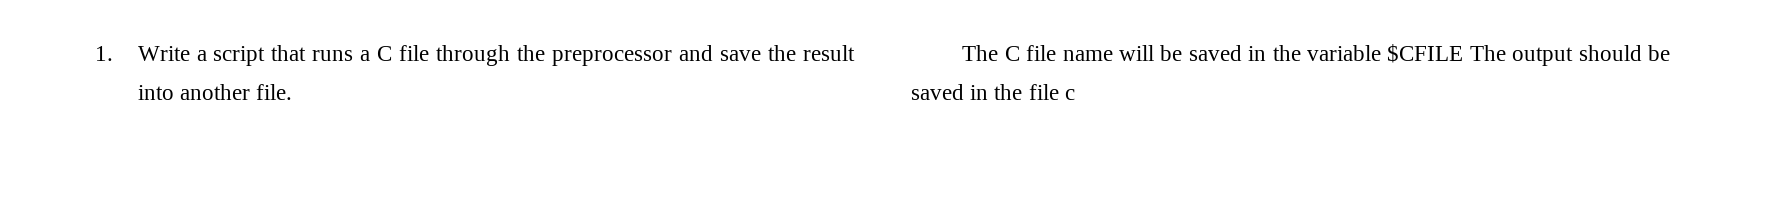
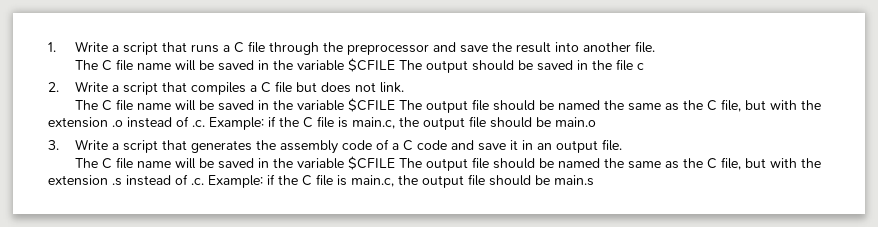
(1075, 94) none -> [48,81,404,95] [74,98,821,113] [48,116,596,130] [48,139,622,154] [74,156,821,171] [48,174,594,188] // 2. Write a script that compiles a C file but does not link. // The C file name will be saved in the variable $CFILE The output file should be named the same as the C file, but with the extension .o instead of .c. Example: if the C file is main.c, the output file should be main.o // 3. Write a script that generates the assembly code of a C code and save it in an output file. // The C file name will be saved in the variable $CFILE The output file should be named the same as the C file, but with the extension .s instead of .c. Example: if the C file is main.c, the output file should be main.s

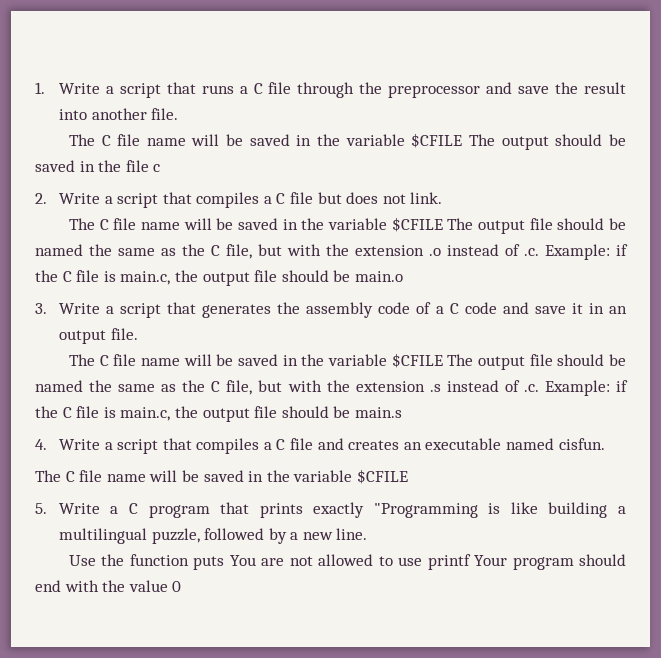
(594, 180) none -> [35,438,605,454] [35,469,408,484] [35,502,626,518] [58,528,368,544] [68,554,626,570] [35,580,182,592] // 4. Write a script that compiles a C file and creates an executable named cisfun. // The C file name will be saved in the variable $CFILE // 5. Write a C program that prints exactly "Programming is like building a multilingual puzzle, followed by a new line. // Use the function puts You are not allowed to use printf Your program should end with the value 0

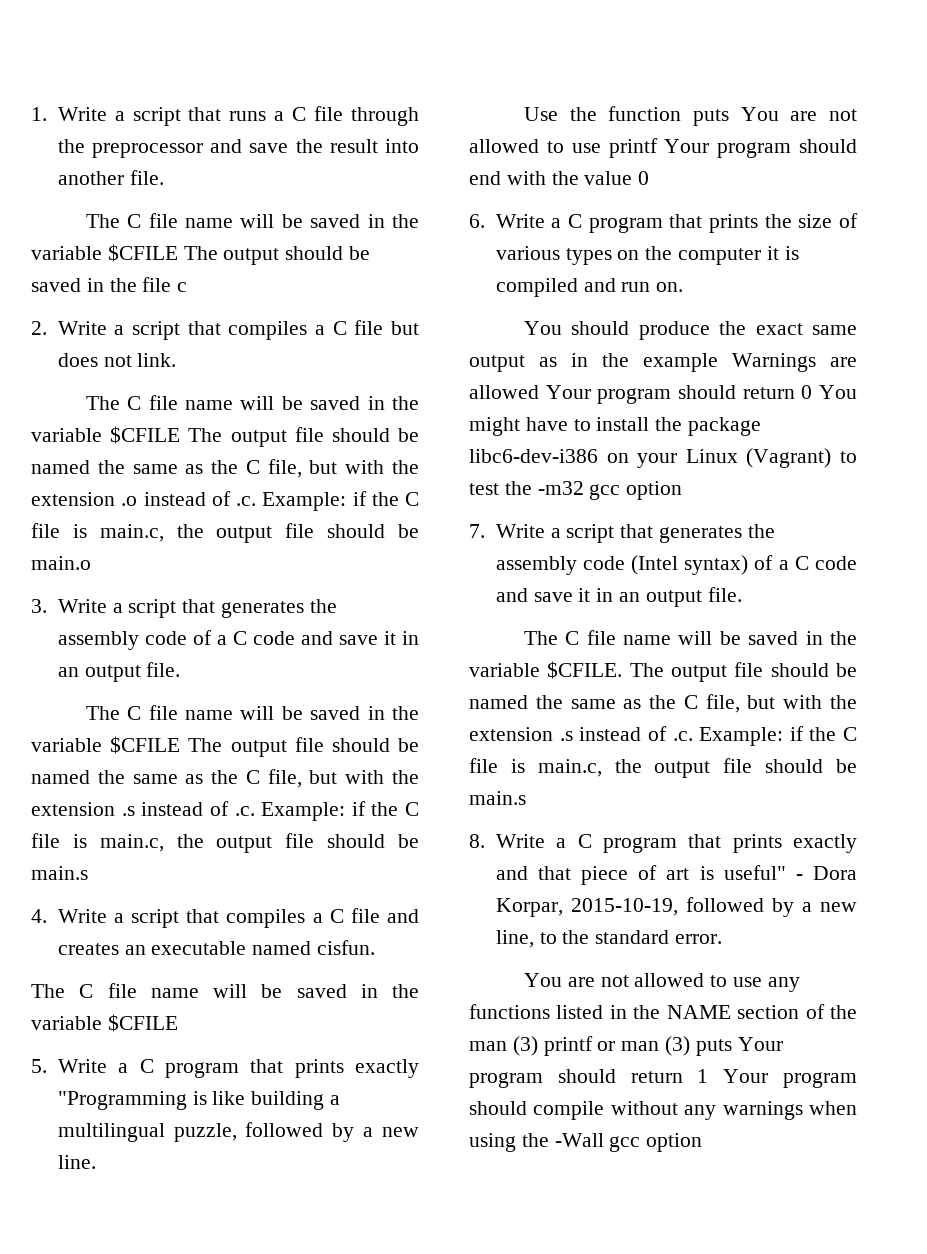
(182, 586) none -> [469,213,858,233] [495,246,799,265] [495,278,684,297] [523,321,857,340] [469,353,857,372] [469,385,857,404] [469,417,762,436] [469,448,857,468] [469,481,683,500] [469,524,775,543] [495,555,858,575] [495,587,742,607] [523,630,857,645] [469,661,857,682] [469,694,857,713] [469,726,857,746] [469,758,857,778] [469,791,526,805] [469,834,857,853] [495,865,857,885] [495,897,857,917] [495,930,722,948] [523,973,800,992] [469,1004,858,1019] [469,1036,783,1056] [469,1069,857,1088] [469,1101,857,1120] [469,1133,703,1152] // 6. Write a C program that prints the size of various types on the computer it is compiled and run on. // You should produce the exact same output as in the example Warnings are allowed Your program should return 0 You might have to install the package libc6-dev-i386 on your Linux (Vagrant) to test the -m32 gcc option // 7. Write a script that generates the assembly code (Intel syntax) of a C code and save it in an output file. // The C file name will be saved in the variable $CFILE. The output file should be named the same as the C file, but with the extension .s instead of .c. Example: if the C file is main.c, the output file should be main.s // 8. Write a C program that prints exactly and that piece of art is useful" - Dora Korpar, 2015-10-19, followed by a new line, to the standard error. // You are not allowed to use any functions listed in the NAME section of the man (3) printf or man (3) puts Your program should return 1 Your program should compile without any warnings when using the -Wall gcc option

